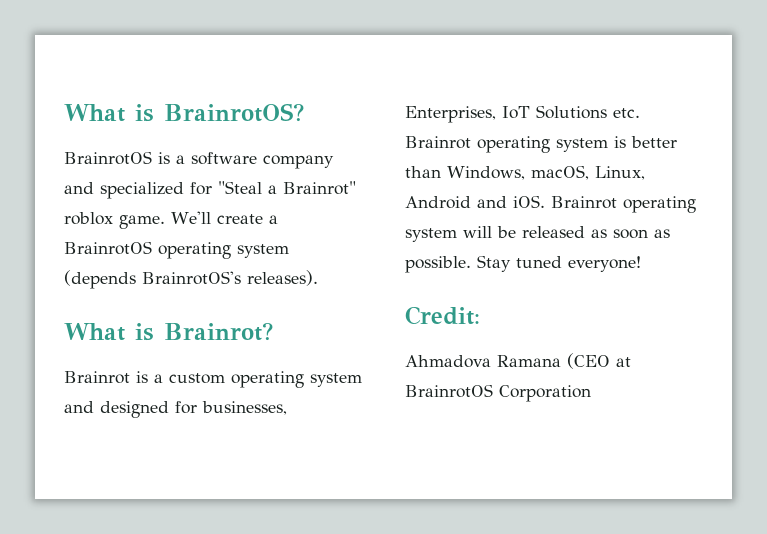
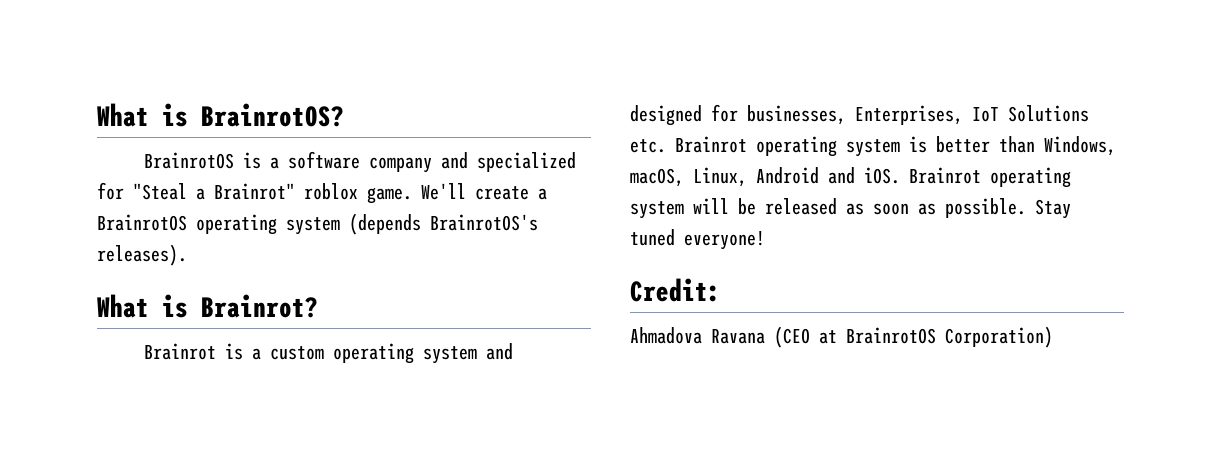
[497,355,561,367] Ramana -> [711,329,765,344] Ravana
[499,385,591,402] Corporation -> [945,326,1053,348] Corporation)

